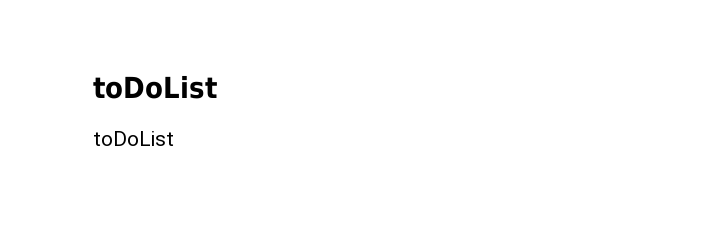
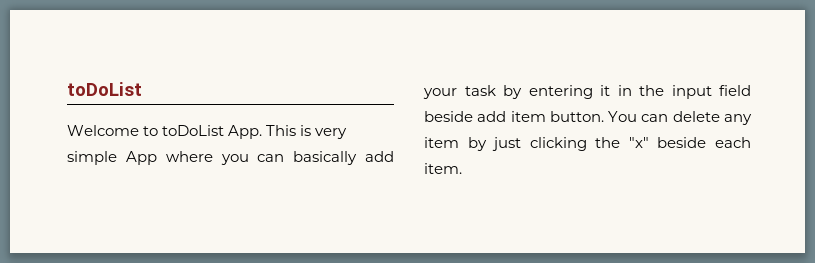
[93,131,174,146] toDoList -> [67,125,348,139] [67,151,394,165] [423,85,751,99] [424,111,752,125] [424,137,751,151] [424,163,462,174] Welcome to toDoList App. This is very simple App where you can basically add your task by entering it in the input field beside add item button. You can delete any item by just clicking the "x" beside each item.

